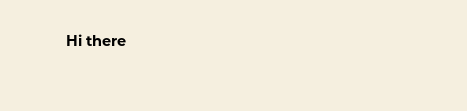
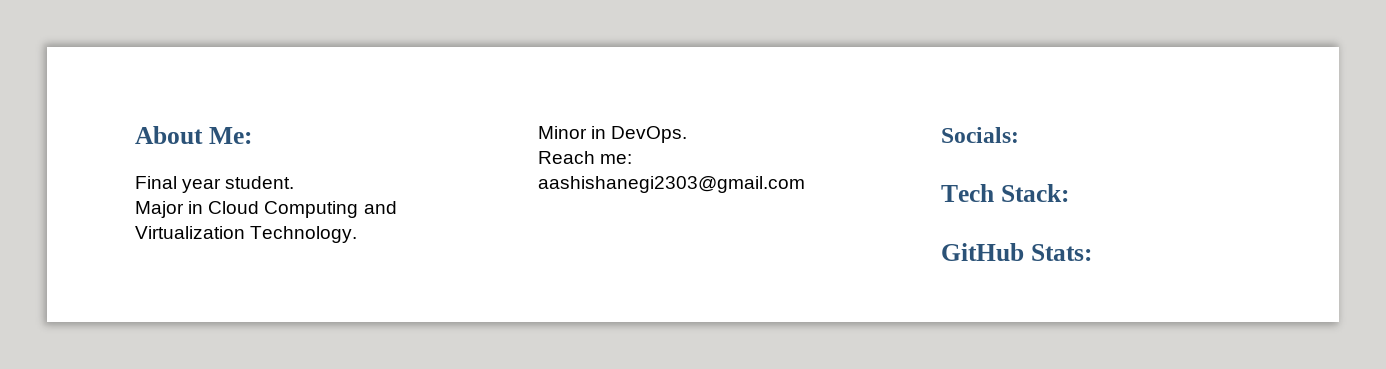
[66,34,126,46] Hi there -> [135,126,252,144] [135,176,295,193] [135,201,397,218] [135,226,358,243] [538,126,688,143] [538,151,633,164] [538,176,805,193] [941,127,1019,143] [941,184,1069,202] [941,243,1092,261] About Me: // Final year student. // Major in Cloud Computing and Virtualization Technology. // Minor in DevOps. // Reach me: aashishanegi2303@gmail.com // Socials: // Tech Stack: // GitHub Stats:

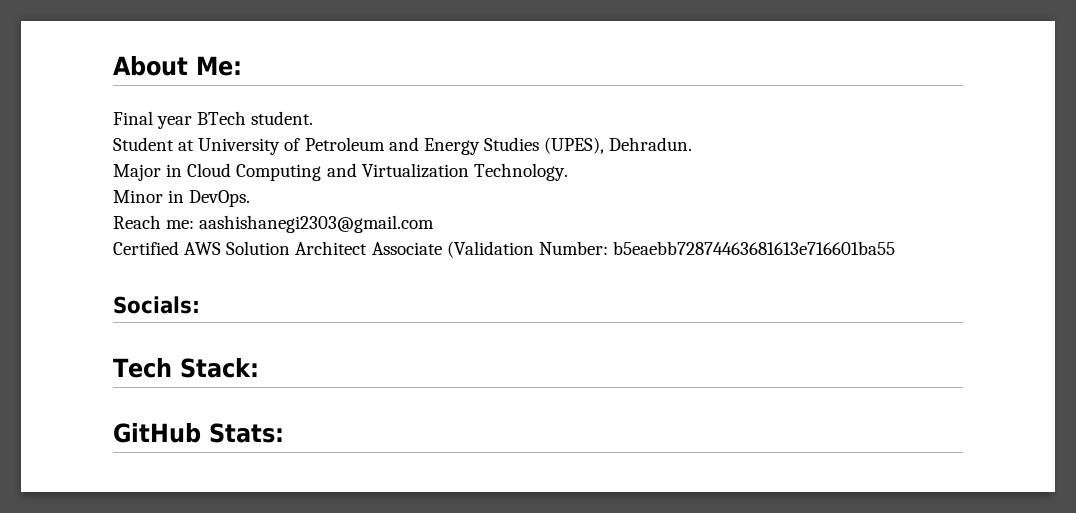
(222, 185) none -> [197,111,247,125] BTech
(295, 182) none -> [113,137,693,155] // Student at University of Petroleum and Energy Studies (UPES), Dehradun.
(805, 184) none -> [113,241,895,258] // Certified AWS Solution Architect Associate (Validation Number: b5eaebb72874463681613e716601ba55

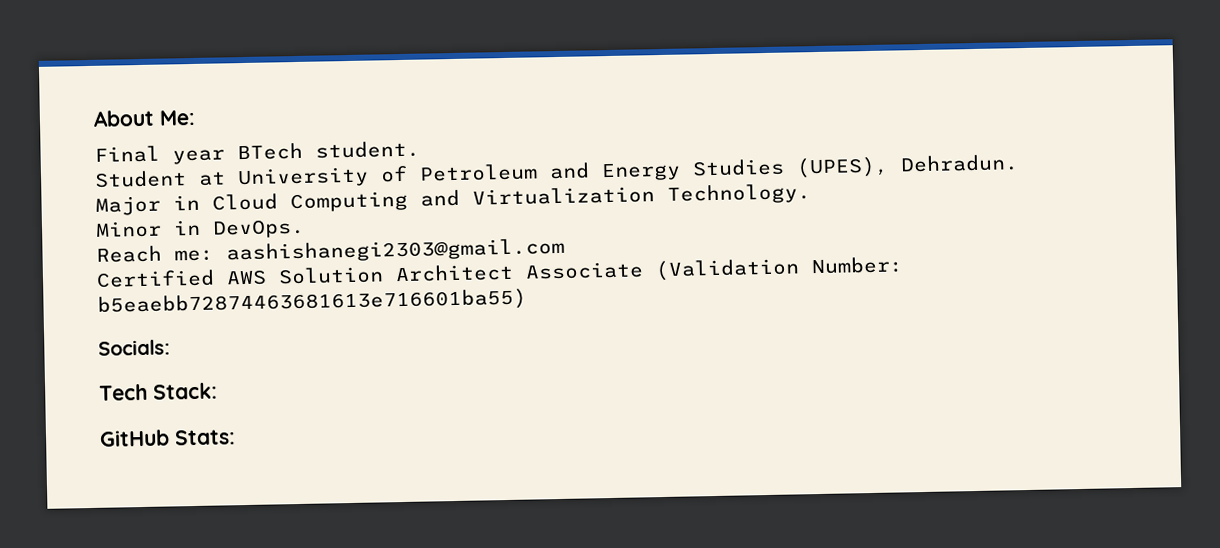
[612,241,895,255] b5eaebb72874463681613e716601ba55 -> [97,288,527,317] b5eaebb72874463681613e716601ba55)

